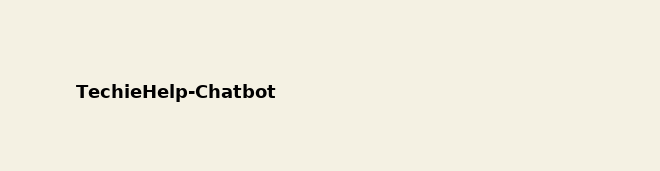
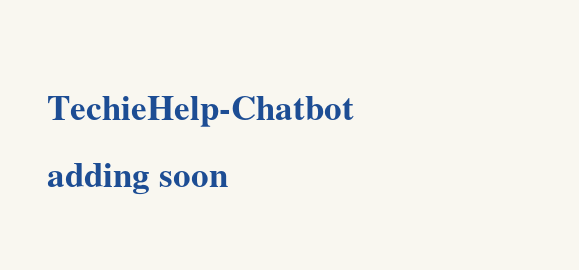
(276, 93) none -> [47,163,229,195] // adding soon

